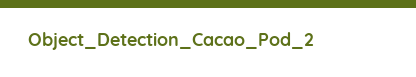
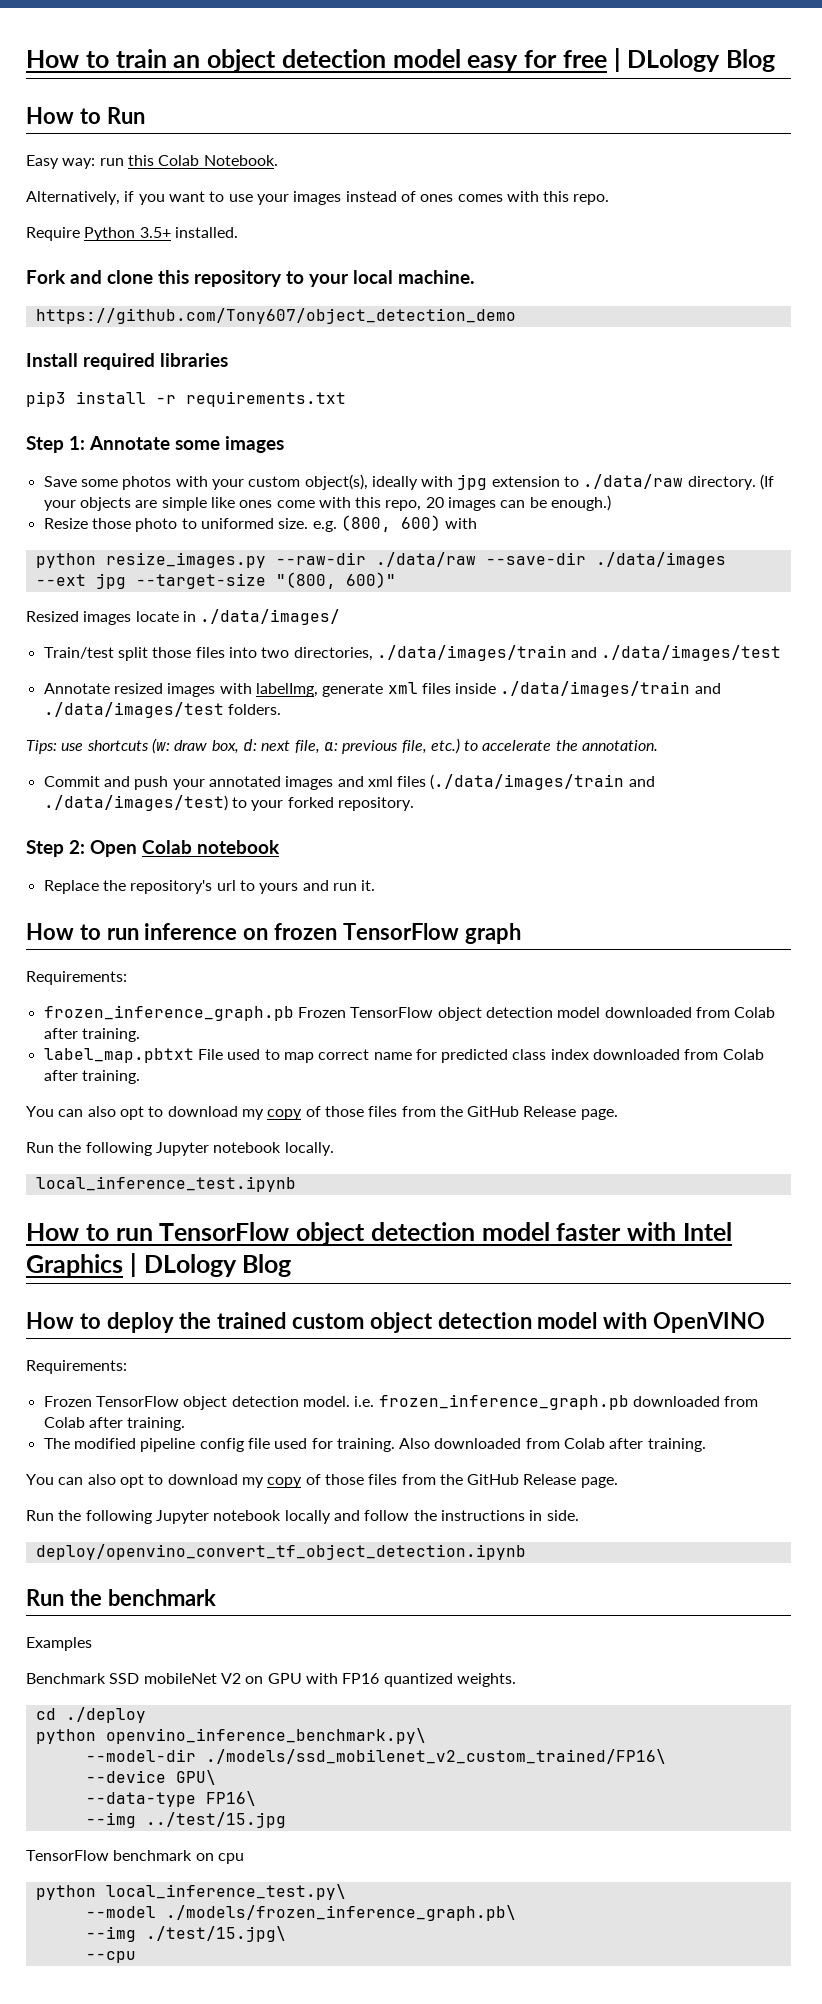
[28,32,314,50] Object_Detection_Cacao_Pod_2 -> [26,48,775,72] [26,107,145,124] [26,155,278,169] [26,191,610,205] [26,227,238,241] [26,270,475,287] [35,308,516,324] [26,353,228,370] [26,391,346,407] [26,436,284,453] [43,474,775,490] [43,495,612,511] [43,515,478,532] [35,552,726,568] [35,572,396,589] [26,609,341,625] [43,645,782,661] [43,681,721,697] [43,702,281,718] [26,738,659,754] [43,774,655,790] [43,795,414,811] [26,840,280,857] [43,880,376,894] [26,923,521,944] [26,971,127,985] [43,1005,776,1021] [43,1028,140,1042] [43,1048,764,1063] [43,1070,140,1084] [26,1106,618,1120] [26,1142,334,1156] [35,1176,296,1192] [26,1222,732,1245] [26,1253,292,1277] [26,1312,766,1333] [26,1360,127,1374] [43,1394,759,1410] [43,1417,186,1431] [43,1438,706,1452] [26,1474,618,1488] [26,1510,579,1524] [35,1544,526,1560] [26,1589,216,1606] [26,1637,92,1651] [26,1673,516,1687] [35,1707,146,1723] [35,1728,426,1744] [85,1749,666,1764] [85,1770,216,1785] [85,1791,256,1807] [85,1812,286,1828] [26,1850,244,1864] [35,1884,346,1900] [85,1905,516,1921] [85,1926,286,1942] [85,1951,136,1963] How to train an object detection model easy for free | DLology Blog // How to Run // Easy way: run this Colab Notebook. // Alternatively, if you want to use your images instead of ones comes with this repo. // Require Python 3.5+ installed. // Fork and clone this repository to your local machine. // https://github.com/Tony607/object_detection_demo // Install required libraries // pip3 install -r requirements.txt // Step 1: Annotate some images // Save some photos with your custom object(s), ideally with jpg extension to ./data/raw directory. (If your objects are simple like ones come with this repo, 20 images can be enough.) // Resize those photo to uniformed size. e.g. (800, 600) with // python resize_images.py --raw-dir ./data/raw --save-dir ./data/images --ext jpg --target-size "(800, 600)" // Resized images locate in ./data/images/ // Train/test split those files into two directories, ./data/images/train and ./data/images/test // Annotate resized images with labelImg, generate xml files inside ./data/images/train and ./data/images/test folders. // Tips: use shortcuts (w: draw box, d: next file, a: previous file, etc.) to accelerate the annotation. // Commit and push your annotated images and xml files (./data/images/train and ./data/images/test) to your forked repository. // Step 2: Open Colab notebook // Replace the repository's url to yours and run it. // How to run inference on frozen TensorFlow graph // Requirements: // frozen_inference_graph.pb Frozen TensorFlow object detection model downloaded from Colab after training. // label_map.pbtxt File used to map correct name for predicted class index downloaded from Colab after training. // You can also opt to download my copy of those files from the GitHub Release page. // Run the following Jupyter notebook locally. // local_inference_test.ipynb // How to run TensorFlow object detection model faster with Intel Graphics | DLology Blog // How to deploy the trained custom object detection model with OpenVINO // Requirements: // Frozen TensorFlow object detection model. i.e. frozen_inference_graph.pb downloaded from Colab after training. // The modified pipeline config file used for training. Also downloaded from Colab after training. // You can also opt to download my copy of those files from the GitHub Release page. // Run the following Jupyter notebook locally and follow the instructions in side. // deploy/openvino_convert_tf_object_detection.ipynb // Run the benchmark // Examples // Benchmark SSD mobileNet V2 on GPU with FP16 quantized weights. // cd ./deploy // python openvino_inference_benchmark.py\ // --model-dir ./models/ssd_mobilenet_v2_custom_trained/FP16\ // --device GPU\ // --data-type FP16\ // --img ../test/15.jpg // TensorFlow benchmark on cpu // python local_inference_test.py\ // --model ./models/frozen_inference_graph.pb\ // --img ./test/15.jpg\ // --cpu

